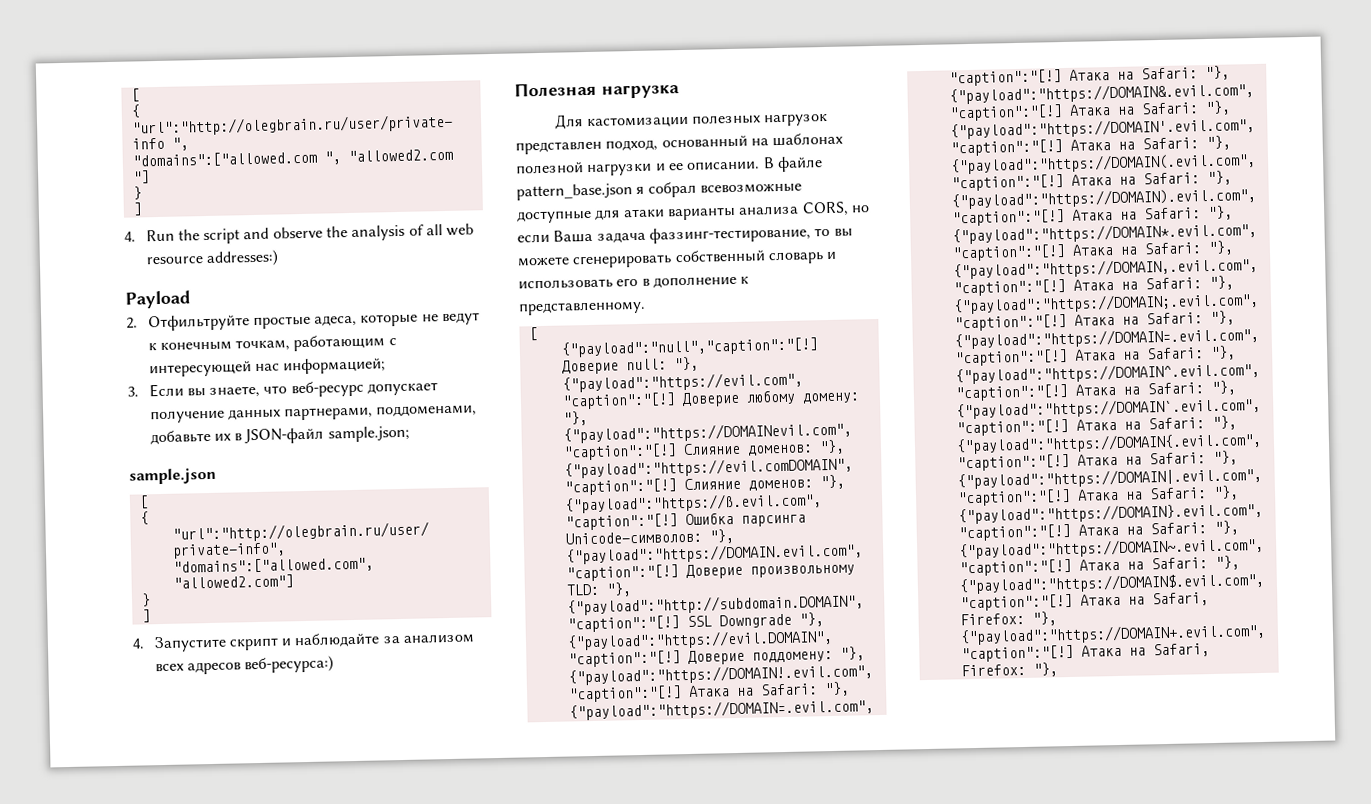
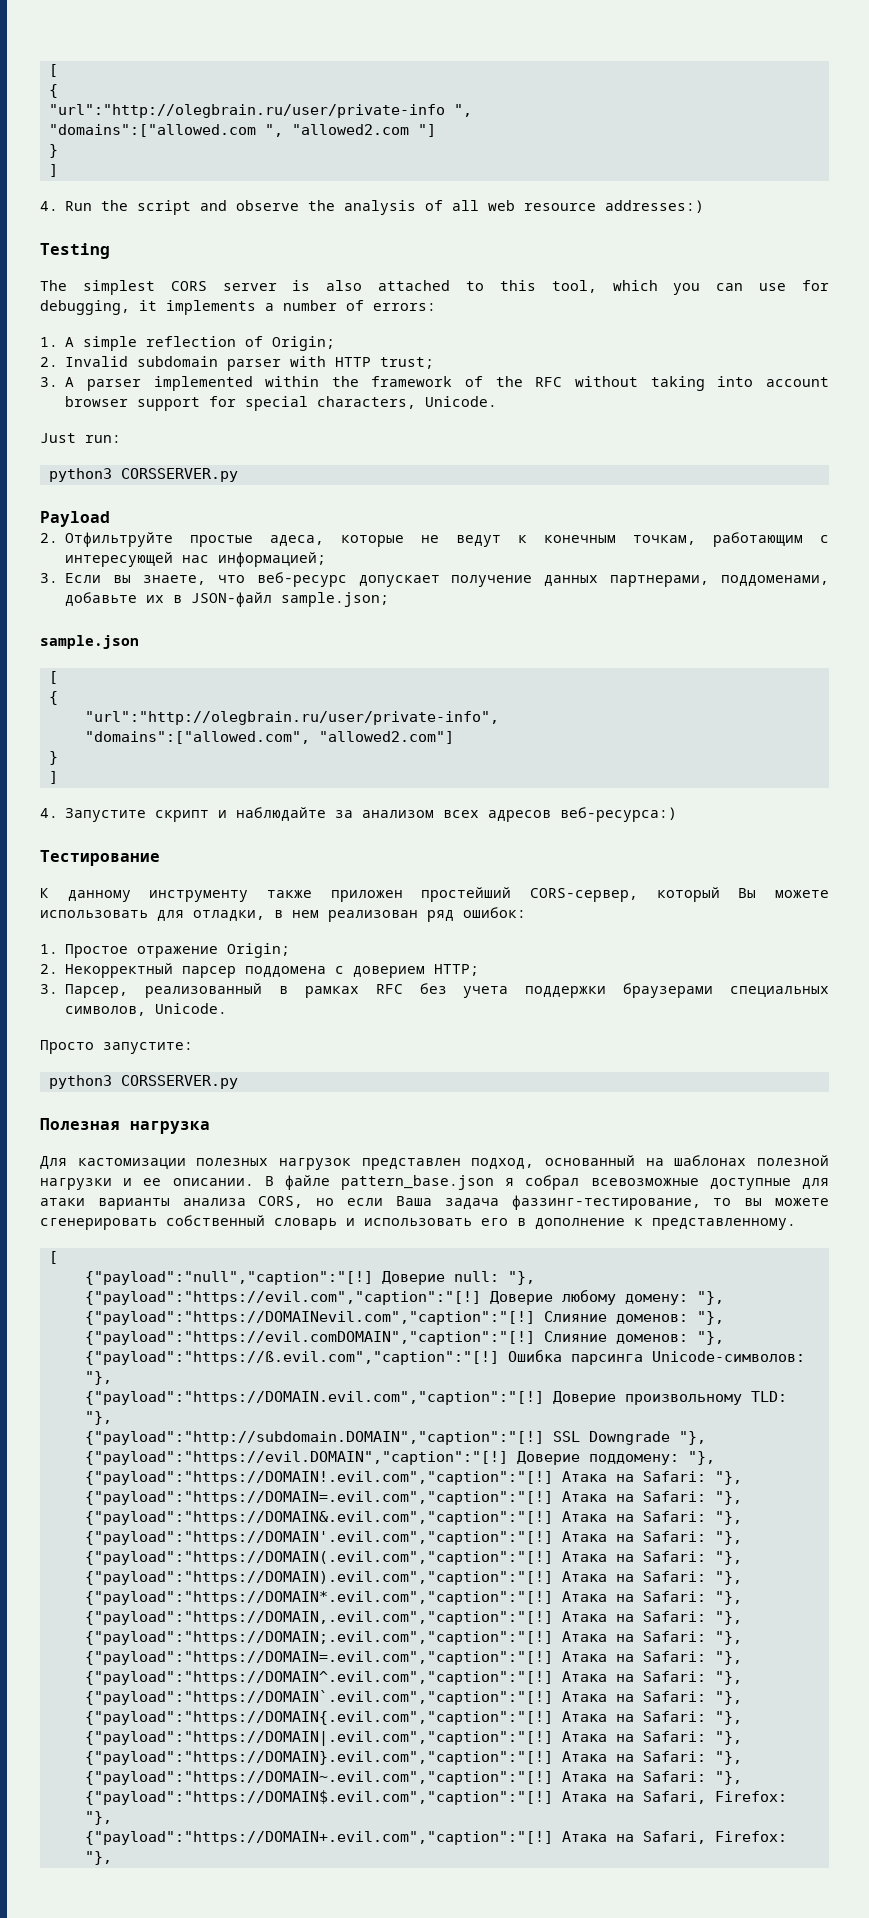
(279, 258) none -> [40,243,110,259] [40,280,829,295] [40,300,436,315] [40,336,336,351] [40,356,435,371] [40,376,829,391] [65,396,498,411] [40,433,121,443] [48,468,238,482] // Testing // The simplest CORS server is also attached to this tool, which you can use for debugging, it implements a number of errors: // 1. A simple reflection of Origin; // 2. Invalid subdomain parser with HTTP trust; // 3. A parser implemented within the framework of the RFC without taking into account browser support for special characters, Unicode. // Just run: // python3 CORSSERVER.py
(335, 664) none -> [40,850,160,866] [40,887,829,902] [40,907,526,922] [40,943,291,958] [40,963,480,978] [40,983,829,998] [65,1003,228,1016] [40,1040,193,1054] [48,1075,238,1089] // Тестирование // К данному инструменту также приложен простейший CORS-сервер, который Вы можете использовать для отладки, в нем реализован ряд ошибок: // 1. Простое отражение Origin; // 2. Некорректный парсер поддомена с доверием HTTP; // 3. Парсер, реализованный в рамках RFC без учета поддержки браузерами специальных символов, Unicode. // Просто запустите: // python3 CORSSERVER.py

